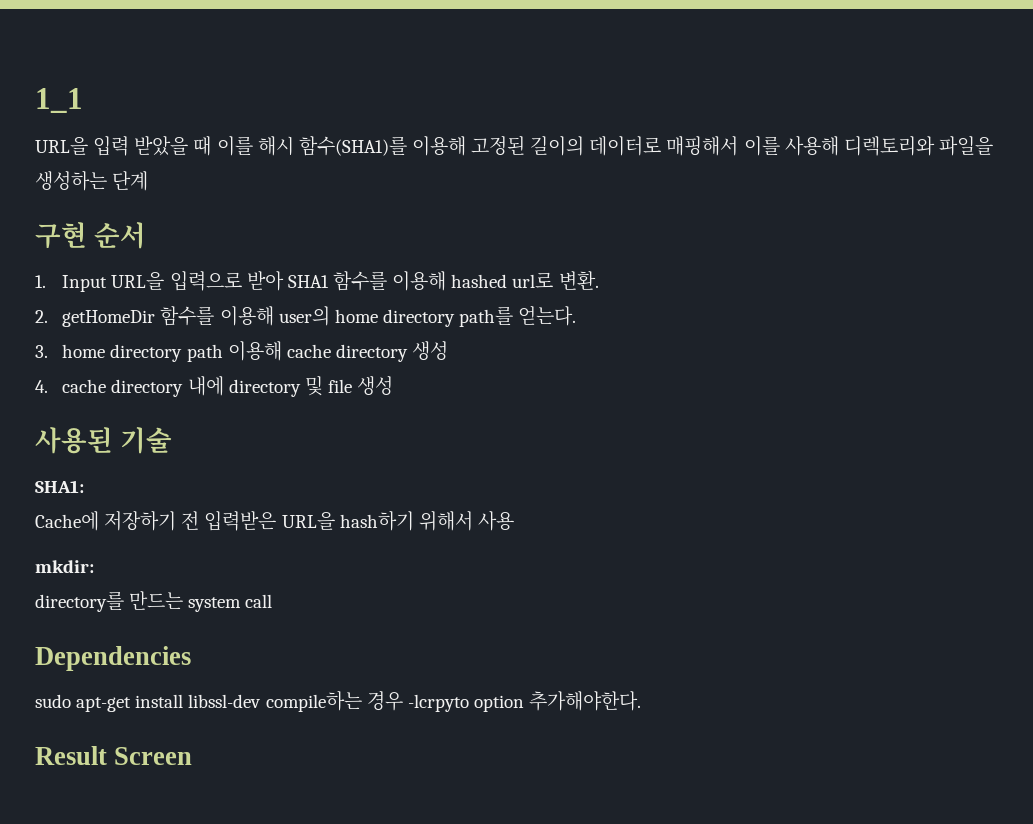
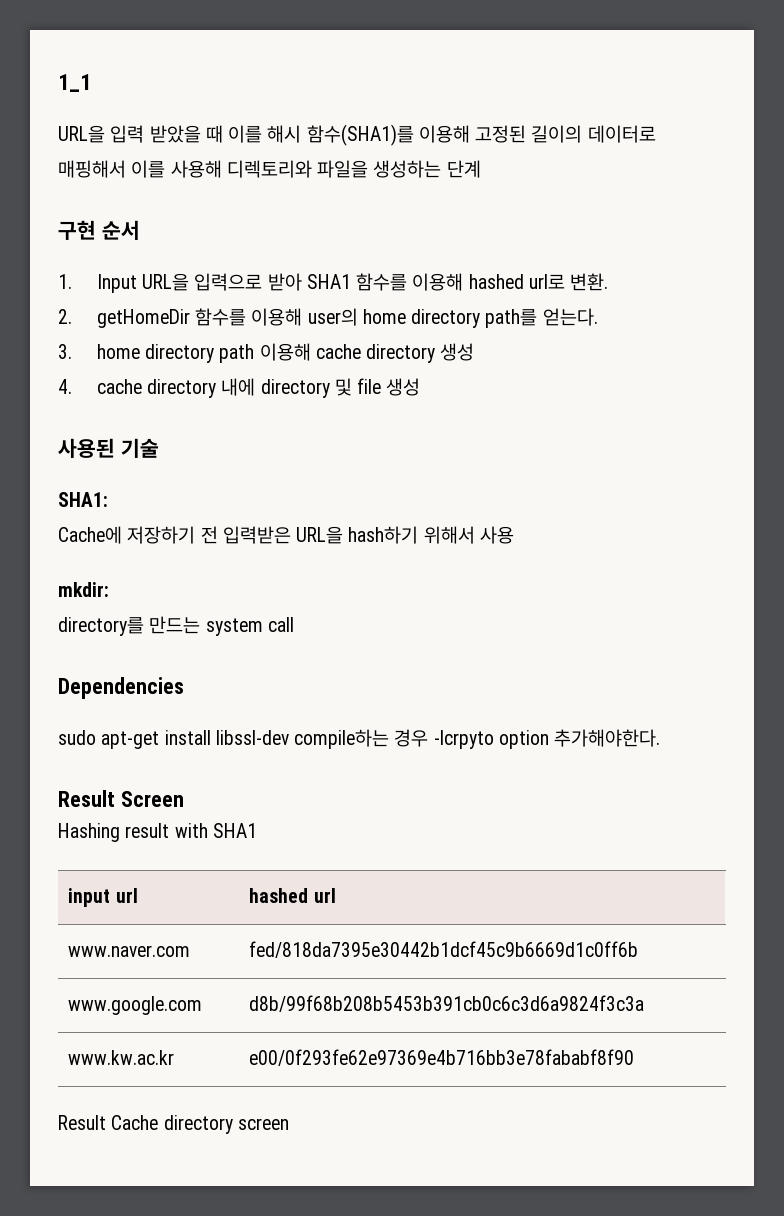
(193, 756) none -> [58,823,257,842] [68,888,138,907] [249,888,336,903] [68,945,191,957] [249,941,639,958] [68,996,203,1015] [249,995,645,1012] [68,1050,175,1065] [249,1049,635,1066] [58,1115,289,1134] // Hashing result with SHA1 // input url | hashed url // www.naver.com | fed/818da7395e30442b1dcf45c9b6669d1c0ff6b // www.google.com | d8b/99f68b208b5453b391cb0c6c3d6a9824f3c3a // www.kw.ac.kr | e00/0f293fe62e97369e4b716bb3e78fababf8f90 // Result Cache directory screen

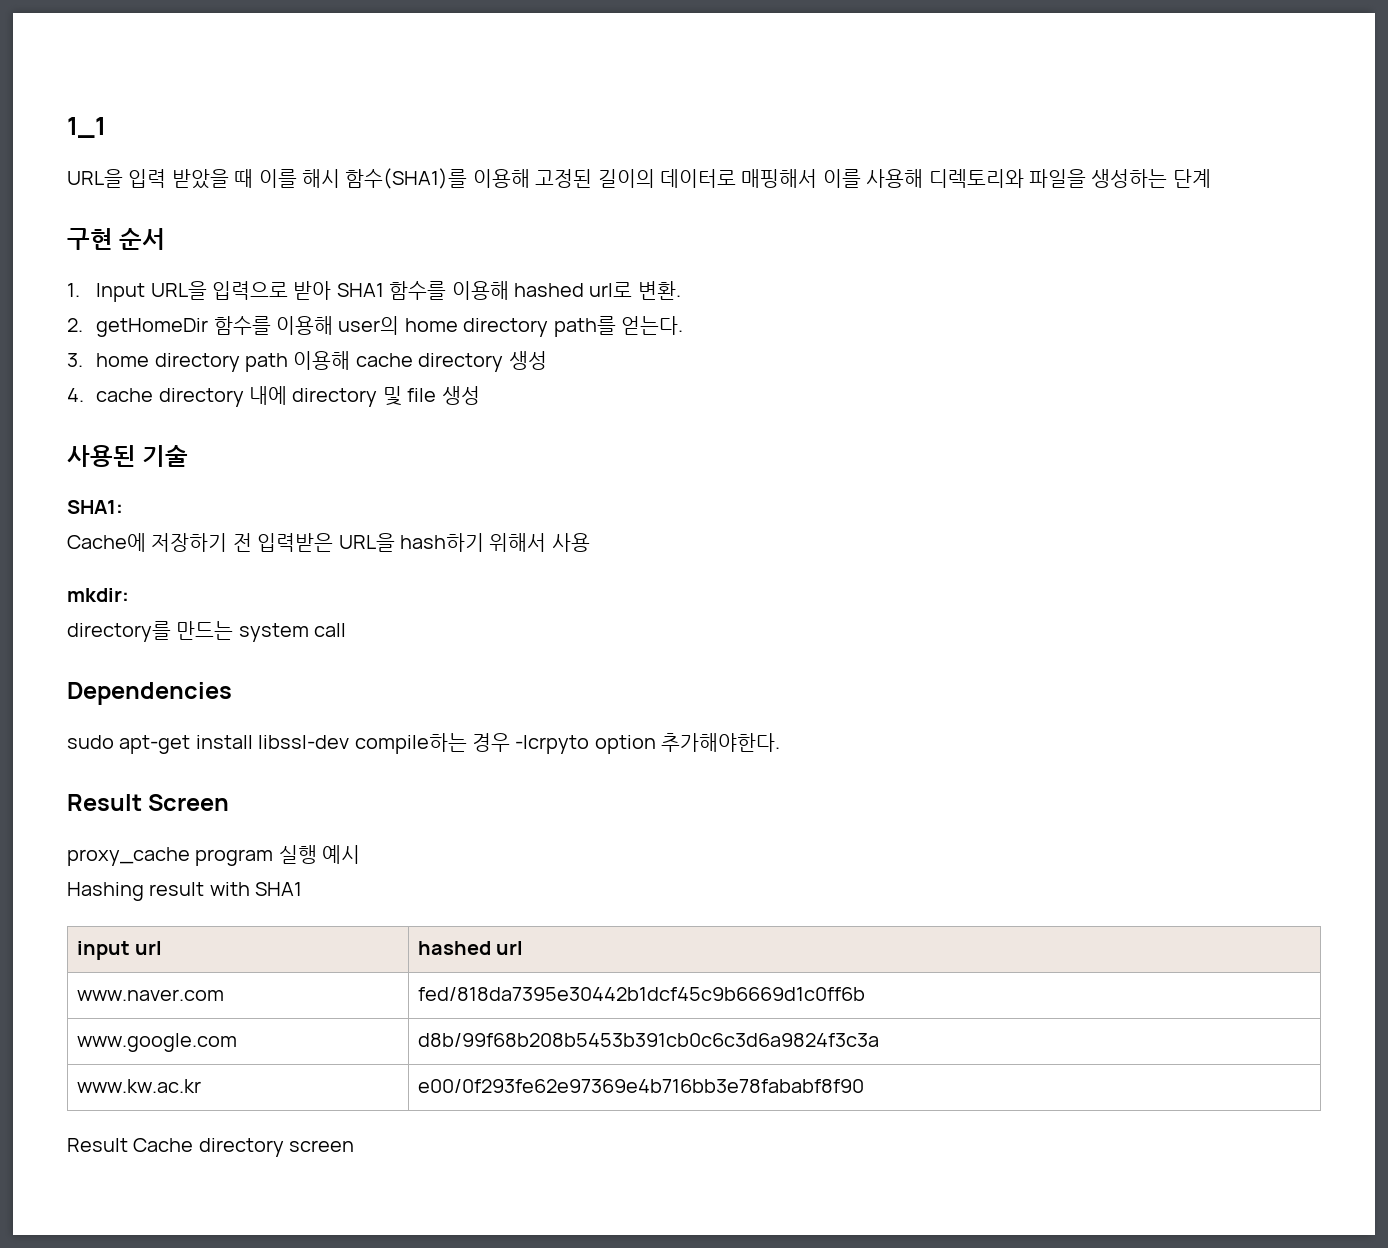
(184, 799) none -> [67,845,361,866] // proxy_cache program 실행 예시

